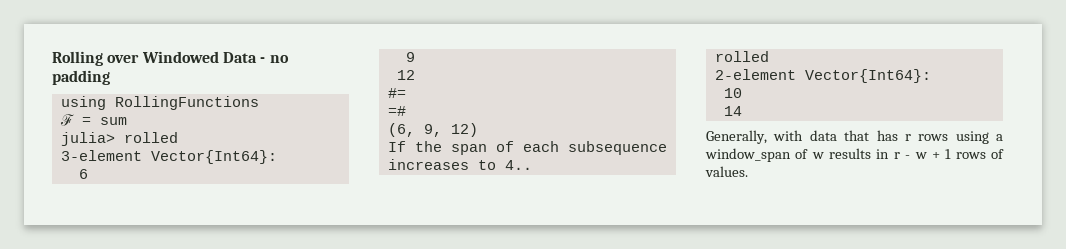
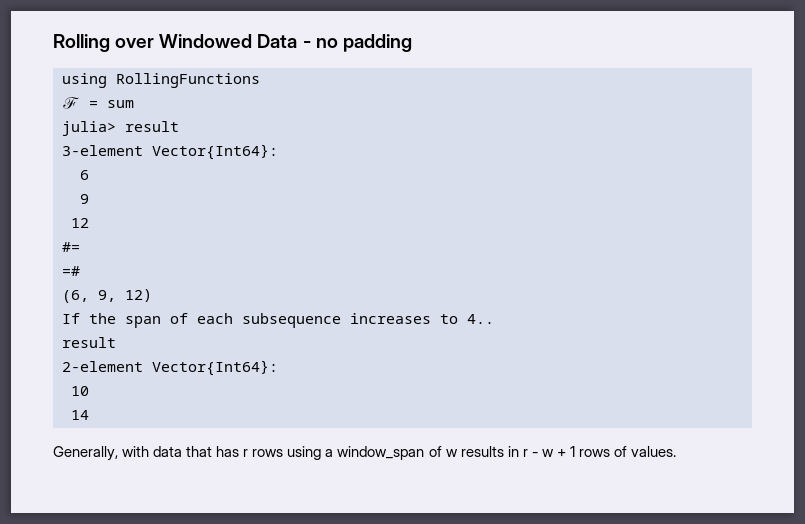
[123,132,178,143] rolled -> [125,121,179,132] result
[714,51,769,62] rolled -> [62,337,116,348] result

